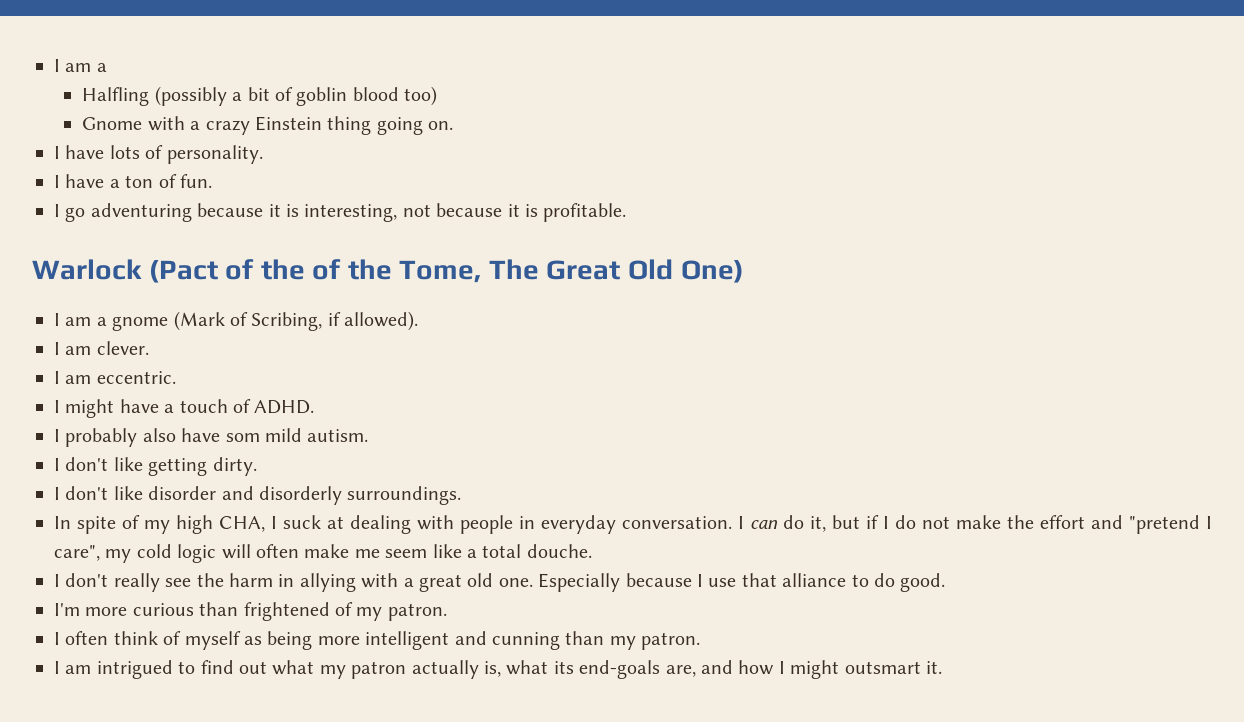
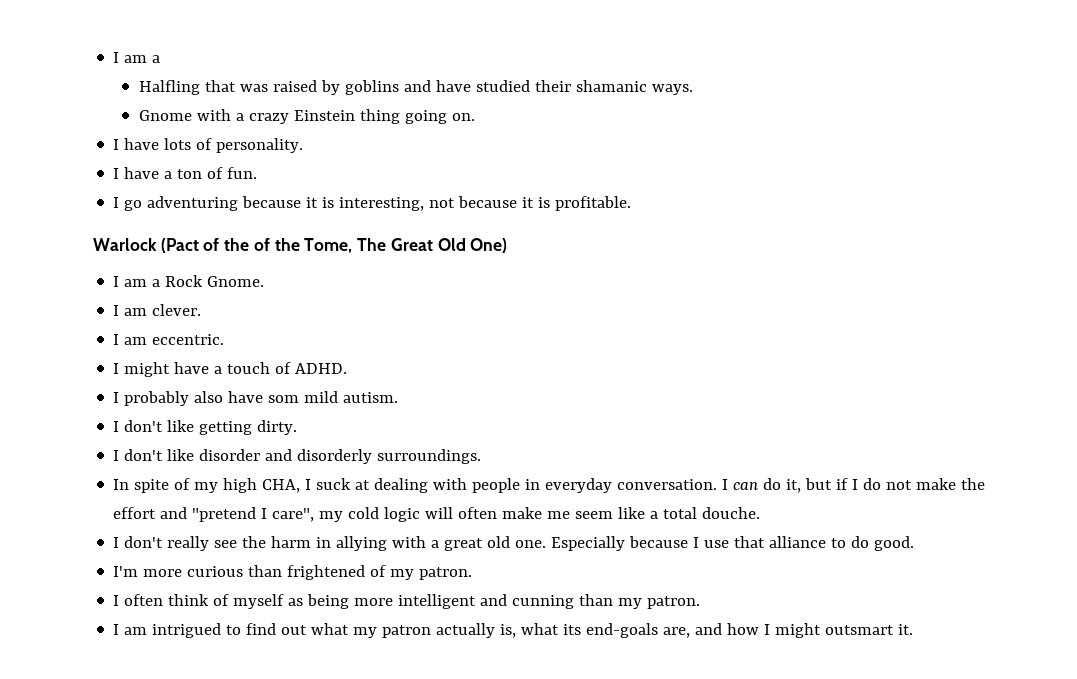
[154,86,438,106] (possibly a bit of goblin blood too) -> [204,80,693,95] that was raised by goblins and have studied their shamanic ways.
[112,311,419,331] gnome (Mark of Scribing, if allowed). -> [165,275,265,287] Rock Gnome.

